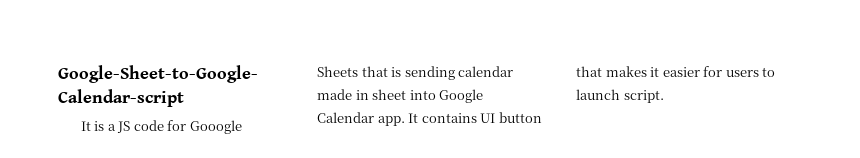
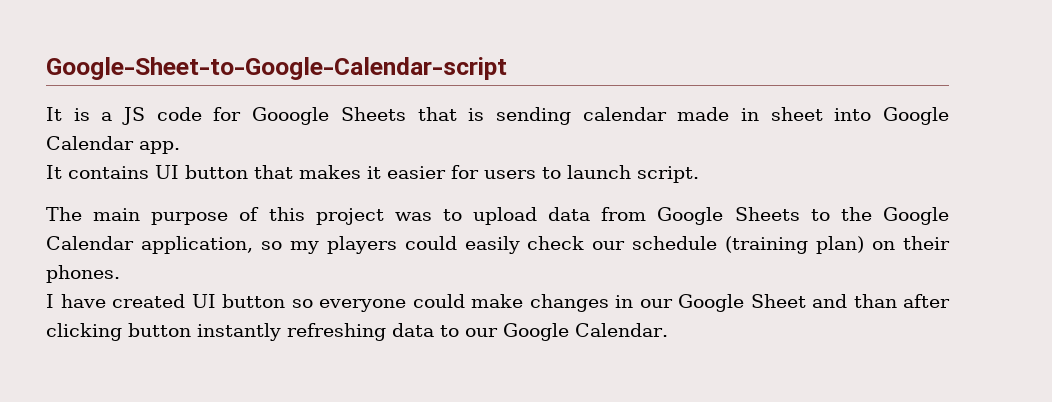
(405, 121) none -> (180, 147) //
(664, 96) none -> [46,207,949,225] [46,236,950,254] [46,265,120,283] [46,294,950,312] [46,323,668,341] // The main purpose of this project was to upload data from Google Sheets to the Google Calendar application, so my players could easily check our schedule (training plan) on their phones. // I have created UI button so everyone could make changes in our Google Sheet and than after clicking button instantly refreshing data to our Google Calendar.

